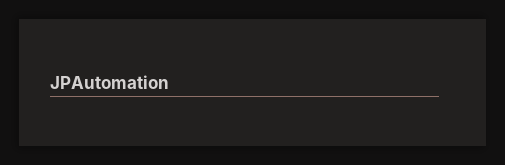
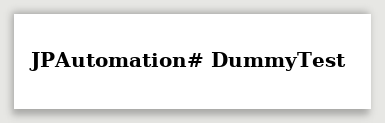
[50,75,169,89] JPAutomation -> [29,52,346,71] JPAutomation# DummyTest

